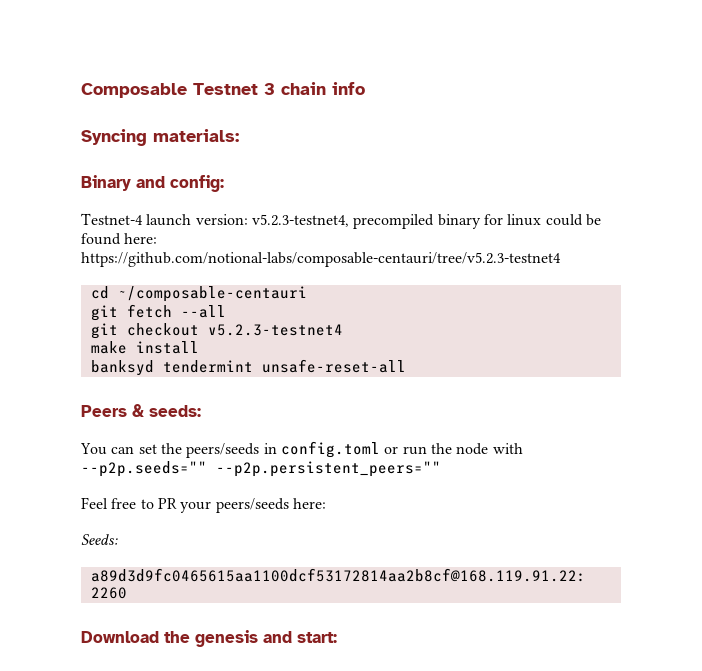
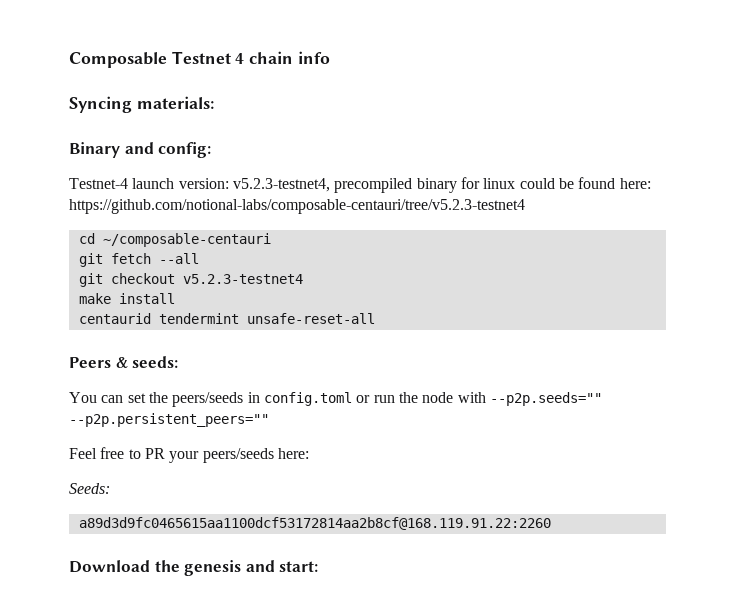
[264,83,275,95] 3 -> [235,53,245,64] 4
[90,360,154,376] banksyd -> [78,313,151,324] centaurid

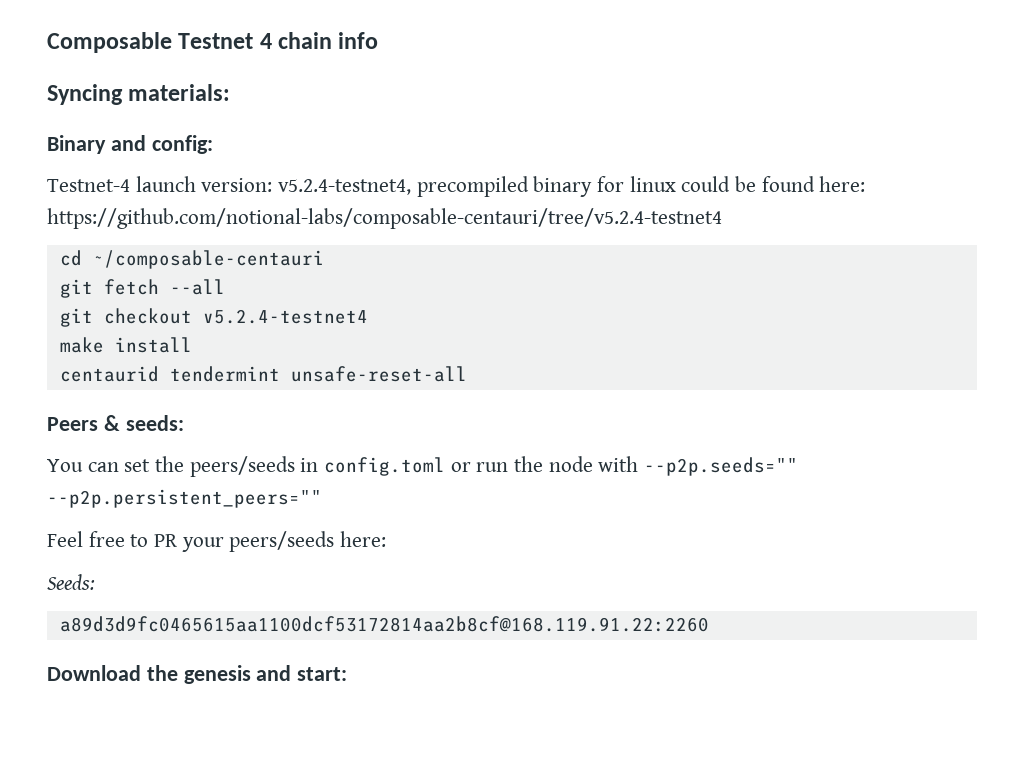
[232,178,330,192] v5.2.3-testnet4, -> [278,179,412,195] v5.2.4-testnet4,
[69,199,525,214] https://github.com/notional-labs/composable-centauri/tree/v5.2.3-testnet4 -> [47,208,722,229] https://github.com/notional-labs/composable-centauri/tree/v5.2.4-testnet4
[182,274,303,284] v5.2.3-testnet4 -> [202,309,368,324] v5.2.4-testnet4

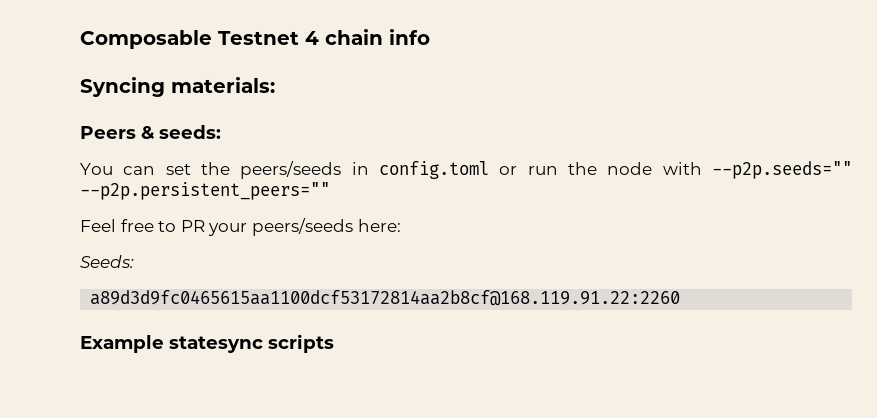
[47,135,213,154] [47,176,866,197] [47,208,722,229] [59,250,324,269] [59,279,225,298] [59,308,368,327] [59,337,192,353] [59,366,467,382] // Binary and config: // Testnet-4 launch version: v5.2.4-testnet4, precompiled binary for linux could be found here: https://github.com/notional-labs/composable-centauri/tree/v5.2.4-testnet4 // cd ~/composable-centauri // git fetch --all // git checkout v5.2.4-testnet4 // make install // centaurid tendermint unsafe-reset-all -> (275, 85) none
[47,665,348,684] Download the genesis and start: -> [80,334,334,353] Example statesync scripts

